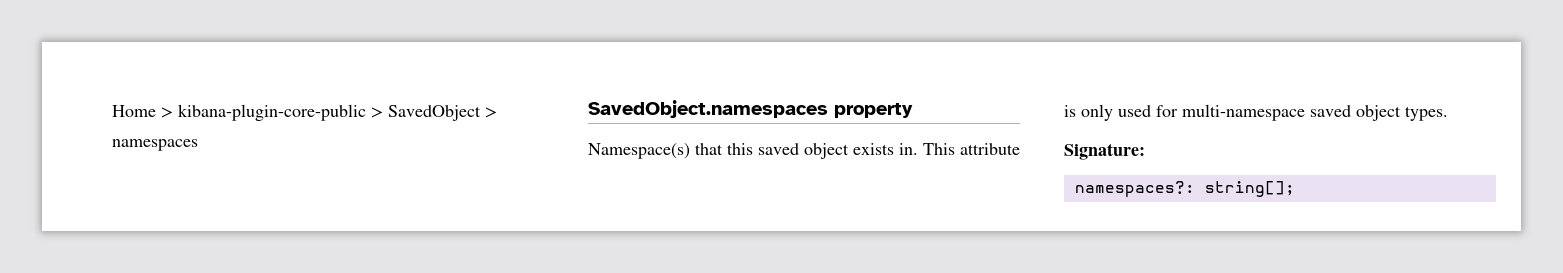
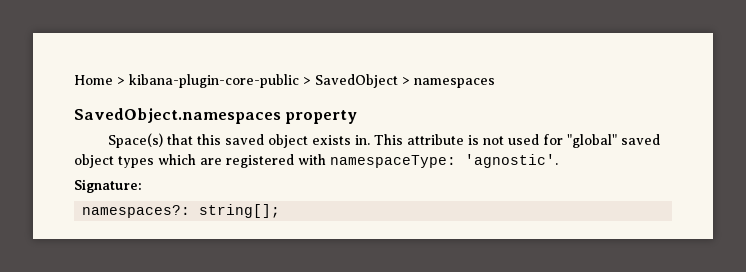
[588,143,690,159] Namespace(s) -> [107,133,163,148] Space(s)
[1081,104,1113,121] only -> [482,136,504,145] not
[1182,104,1448,121] multi-namespace saved object types. -> [566,134,660,148] [74,154,558,168] "global" saved object types which are registered with namespaceType: 'agnostic'.

